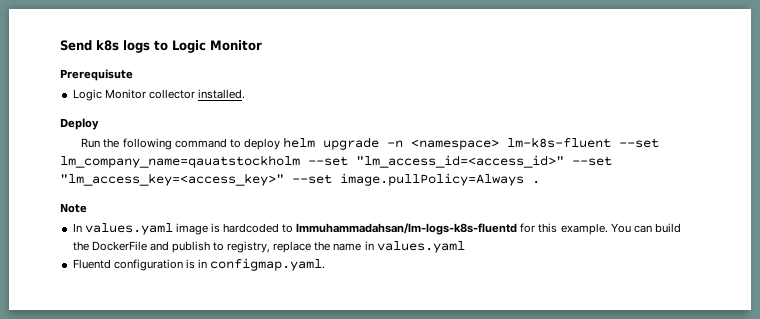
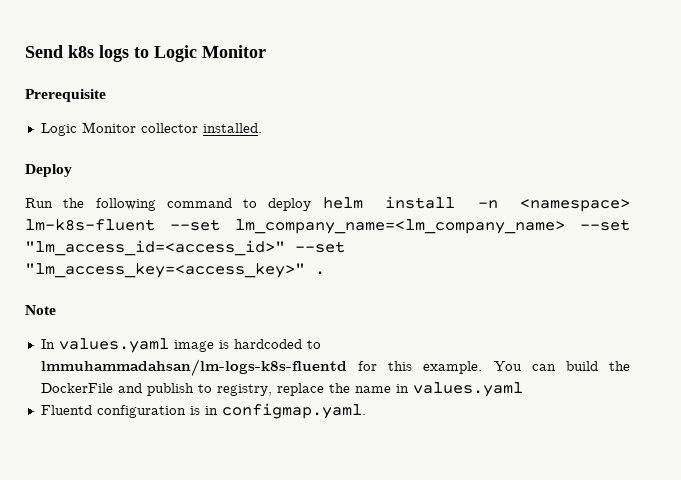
[60,69,133,81] Prerequisute -> [25,89,106,102] Prerequisite
[322,137,379,150] upgrade -> [385,196,455,209] install
[60,155,300,168] lm_company_name=qauatstockholm -> [235,219,565,234] lm_company_name=<lm_company_name>
[292,173,524,186] --set image.pullPolicy=Always -> (305, 270) none

